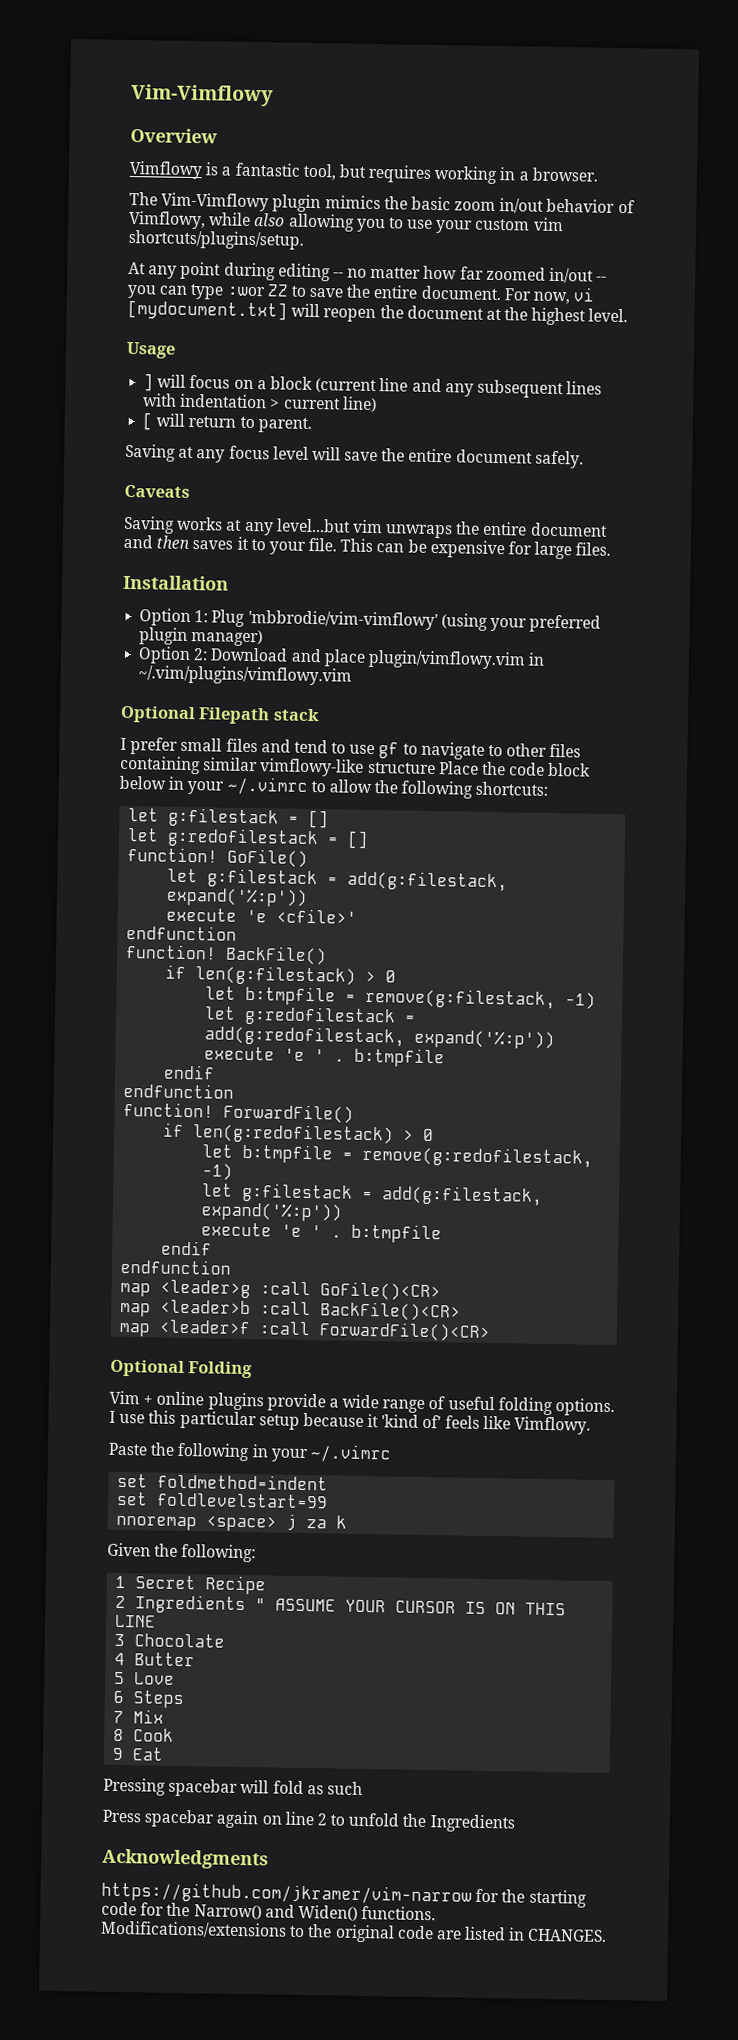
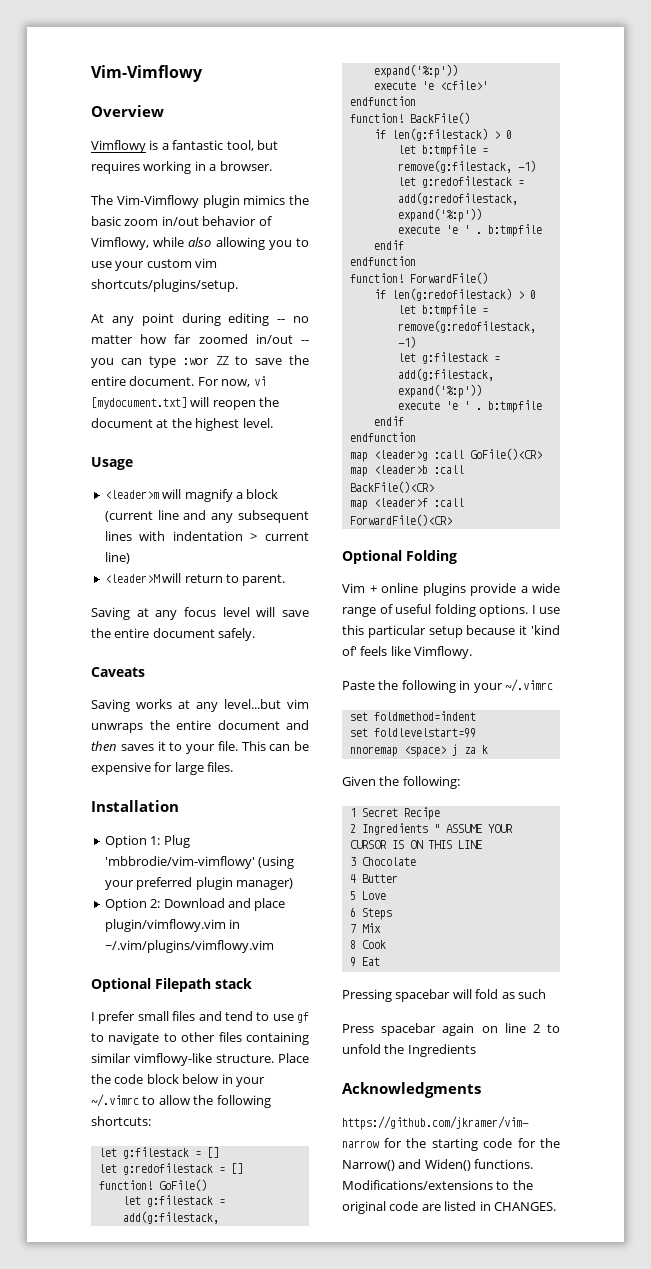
[143,373,254,392] ] will focus on -> [104,489,233,502] <leader>m will magnify
[142,412,154,431] [ -> [104,574,160,583] <leader>M
[367,761,436,775] structure -> [216,1054,274,1063] structure.

